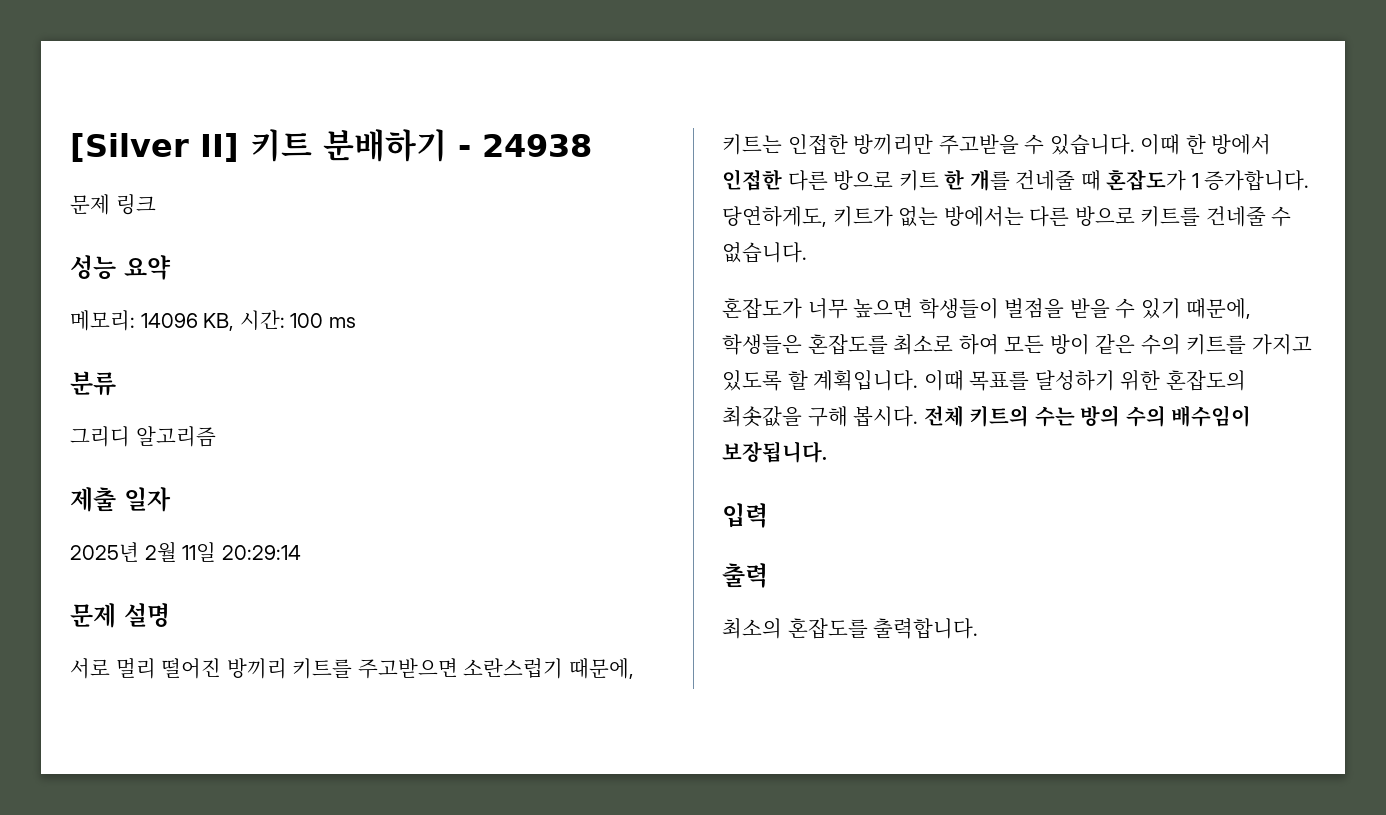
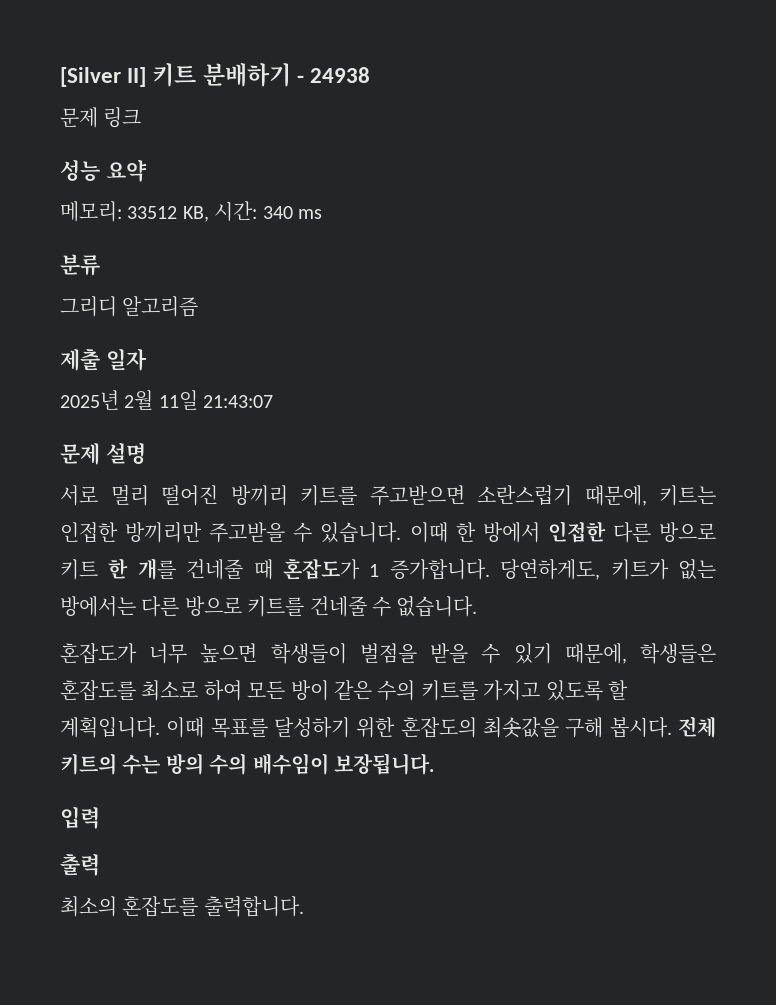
[140,313,198,328] 14096 -> [127,206,178,219] 33512
[290,313,324,328] 100 -> [262,206,293,219] 340
[221,545,301,560] 20:29:14 -> [203,395,274,408] 21:43:07

